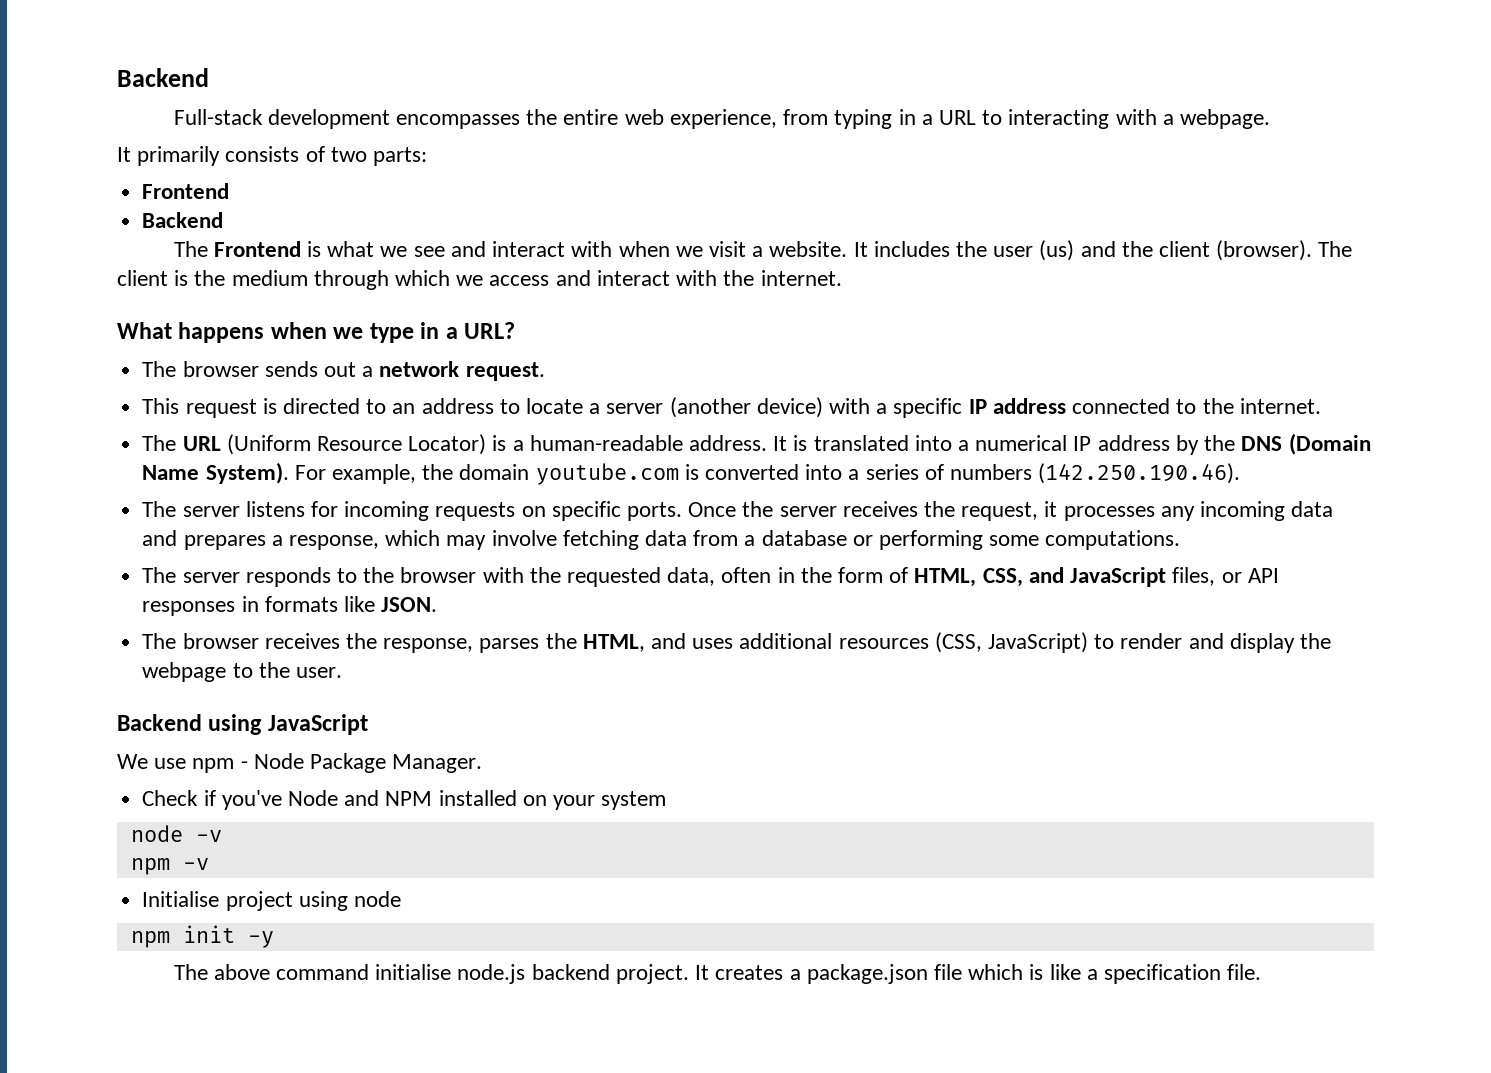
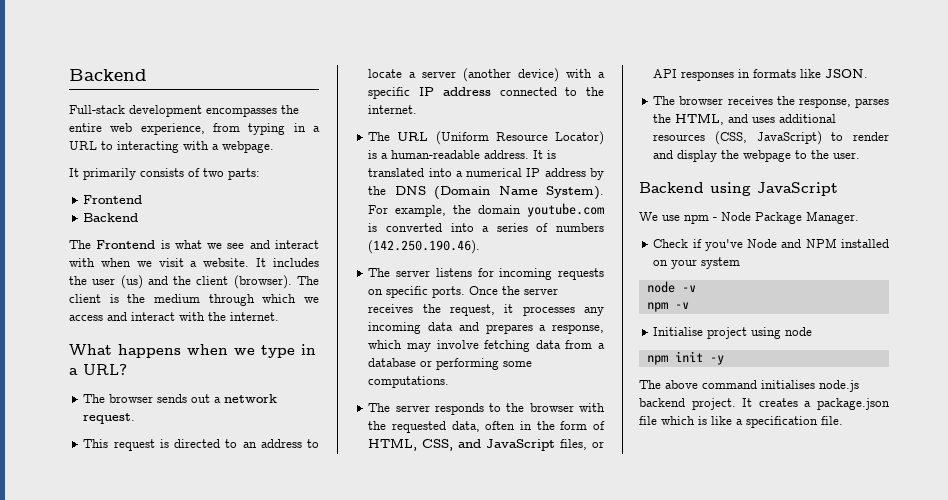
[375,964,452,980] initialise -> [761,380,815,389] initialises

